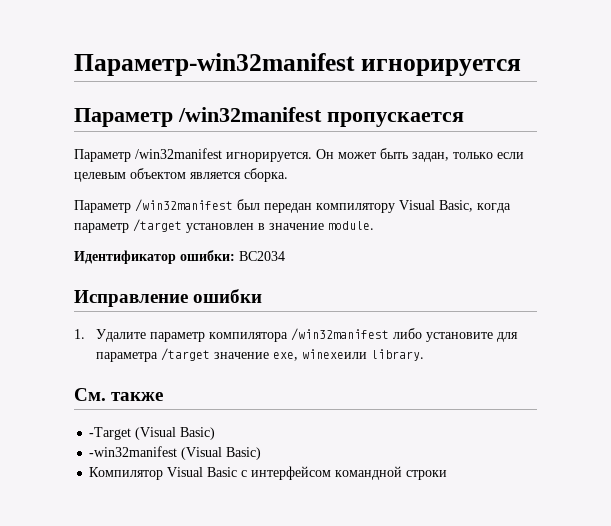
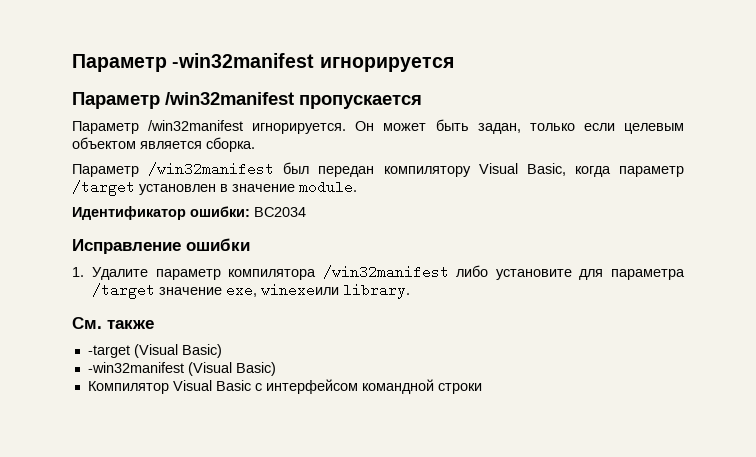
[74,53,355,76] Параметр-win32manifest -> [72,53,315,72] Параметр -win32manifest
[89,427,132,440] -Target -> [87,345,130,358] -target

